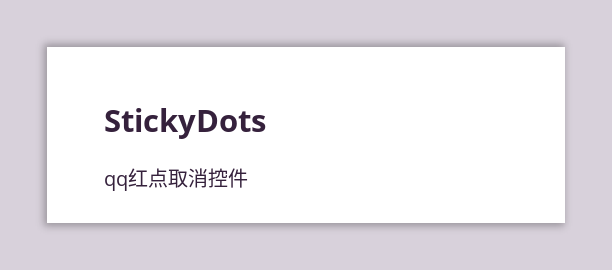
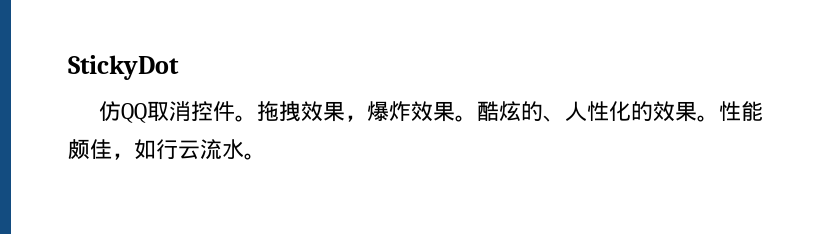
[104,108,266,139] [104,168,248,191] StickyDots // qq红点取消控件 -> [68,55,179,80] [98,101,763,123] [68,139,266,160] StickyDot // 仿QQ取消控件。拖拽效果，爆炸效果。酷炫的、人性化的效果。性能颇佳，如行云流水。

